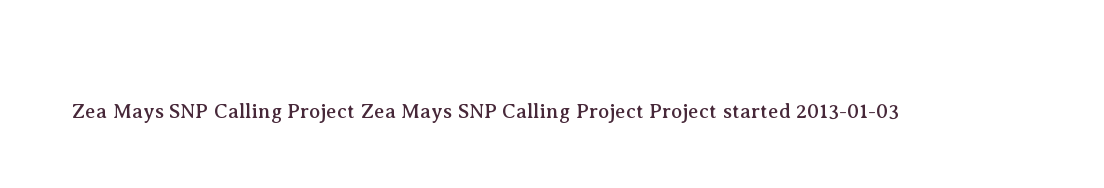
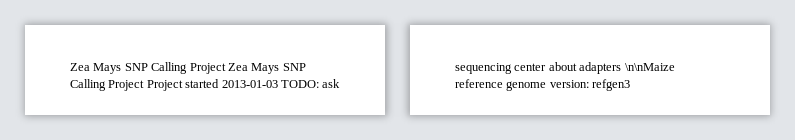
(900, 112) none -> [280,79,341,88] [455,62,675,74] [455,79,631,91] TODO: ask sequencing center about adapters \n\nMaize reference genome version: refgen3

